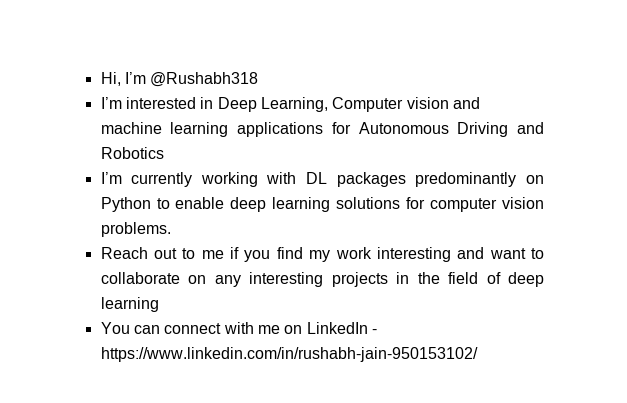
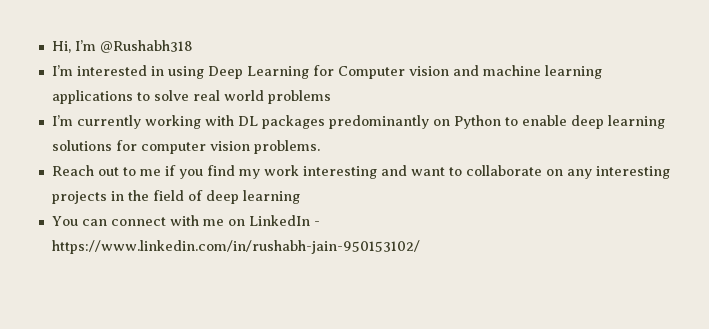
[217,97,328,112] Deep Learning, -> [167,65,334,79] using Deep Learning for
[331,122,544,137] [100,147,164,159] for Autonomous Driving and Robotics -> [136,90,331,104] to solve real world problems

